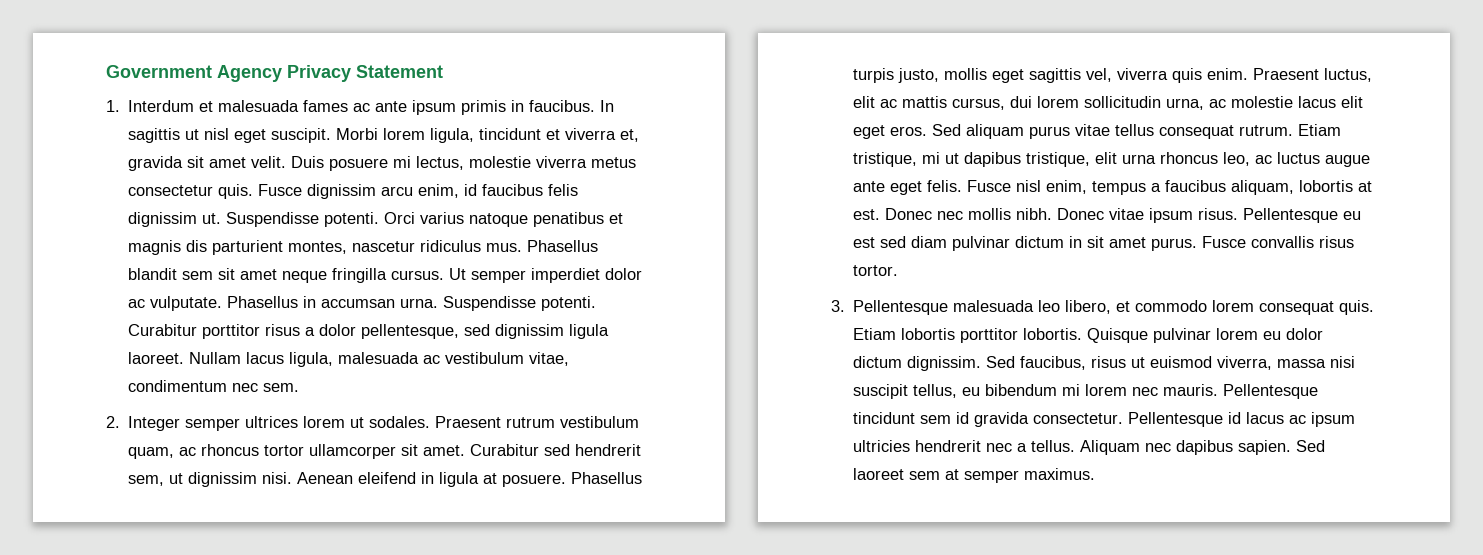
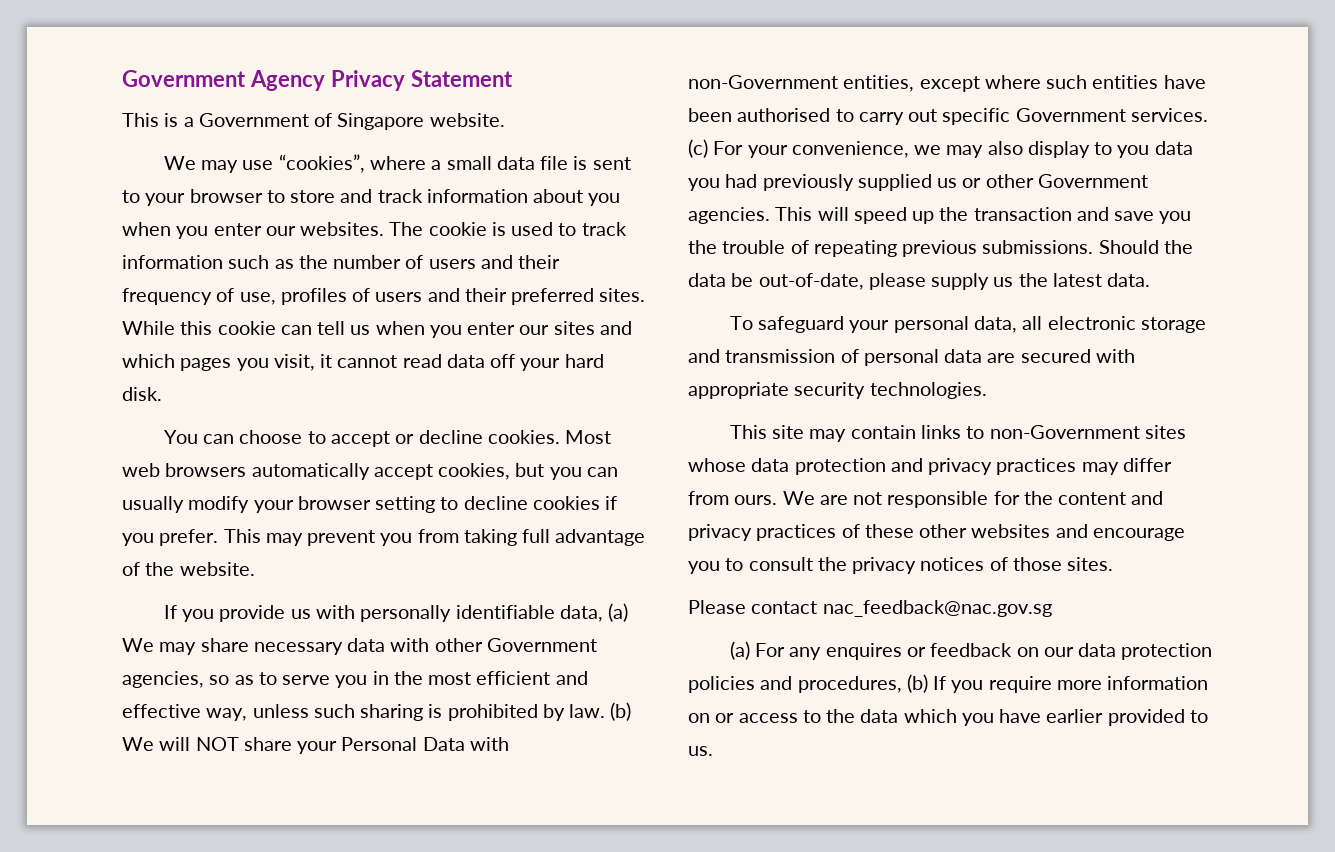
[106,100,615,115] [128,128,640,143] [128,156,637,171] [128,184,579,199] [128,212,624,227] [128,240,599,255] [128,268,643,283] [128,296,597,311] [128,324,610,339] [128,352,570,367] [128,380,300,392] [106,416,640,431] [128,444,642,459] [128,472,643,487] [853,68,1373,83] [853,96,1364,110] [853,124,1342,139] [853,152,1371,167] [853,180,1373,195] [853,208,1362,223] [853,236,1355,251] [853,265,899,276] [831,300,1375,315] [853,328,1324,343] [853,356,1356,371] [853,384,1319,399] [853,412,1356,427] [853,440,1326,455] [853,468,1096,483] 1. Interdum et malesuada fames ac ante ipsum primis in faucibus. In sagittis ut nisl eget suscipit. Morbi lorem ligula, tincidunt et viverra et, gravida sit amet velit. Duis posuere mi lectus, molestie viverra metus consectetur quis. Fusce dignissim arcu enim, id faucibus felis dignissim ut. Suspendisse potenti. Orci varius natoque penatibus et magnis dis parturient montes, nascetur ridiculus mus. Phasellus blandit sem sit amet neque fringilla cursus. Ut semper imperdiet dolor ac vulputate. Phasellus in accumsan urna. Suspendisse potenti. Curabitur porttitor risus a dolor pellentesque, sed dignissim ligula laoreet. Nullam lacus ligula, malesuada ac vestibulum vitae, condimentum nec sem. // 2. Integer semper ultrices lorem ut sodales. Praesent rutrum vestibulum quam, ac rhoncus tortor ullamcorper sit amet. Curabitur sed hendrerit sem, ut dignissim nisi. Aenean eleifend in ligula at posuere. Phasellus turpis justo, mollis eget sagittis vel, viverra quis enim. Praesent luctus, elit ac mattis cursus, dui lorem sollicitudin urna, ac molestie lacus elit eget eros. Sed aliquam purus vitae tellus consequat rutrum. Etiam tristique, mi ut dapibus tristique, elit urna rhoncus leo, ac luctus augue ante eget felis. Fusce nisl enim, tempus a faucibus aliquam, lobortis at est. Donec nec mollis nibh. Donec vitae ipsum risus. Pellentesque eu est sed diam pulvinar dictum in sit amet purus. Fusce convallis risus tortor. // 3. Pellentesque malesuada leo libero, et commodo lorem consequat quis. Etiam lobortis porttitor lobortis. Quisque pulvinar lorem eu dolor dictum dignissim. Sed faucibus, risus ut euismod viverra, massa nisi suscipit tellus, eu bibendum mi lorem nec mauris. Pellentesque tincidunt sem id gravida consectetur. Pellentesque id lacus ac ipsum ultricies hendrerit nec a tellus. Aliquam nec dapibus sapien. Sed laoreet sem at semper maximus. -> [122,113,505,130] [163,154,631,173] [122,189,621,206] [122,222,627,239] [122,255,561,269] [122,288,646,305] [122,321,632,338] [122,354,604,371] [122,387,162,401] [163,430,612,447] [122,463,618,480] [122,496,618,513] [122,529,646,546] [122,562,255,576] [163,603,629,622] [122,638,597,655] [122,671,588,688] [122,702,632,721] [122,737,509,754] [688,75,1206,92] [688,108,1208,125] [688,139,1193,158] [688,174,1148,191] [688,207,1192,224] [688,240,1193,257] [688,273,1151,290] [729,316,1206,333] [688,349,1135,366] [688,382,987,399] [729,425,1186,442] [688,458,1172,475] [688,491,1164,508] [688,524,1185,541] [688,557,1114,574] [688,600,1052,617] [729,641,1213,660] [688,674,1209,693] [688,709,1208,726] [688,746,713,756] This is a Government of Singapore website. // We may use “cookies”, where a small data file is sent to your browser to store and track information about you when you enter our websites. The cookie is used to track information such as the number of users and their frequency of use, profiles of users and their preferred sites. While this cookie can tell us when you enter our sites and which pages you visit, it cannot read data off your hard disk. // You can choose to accept or decline cookies. Most web browsers automatically accept cookies, but you can usually modify your browser setting to decline cookies if you prefer. This may prevent you from taking full advantage of the website. // If you provide us with personally identifiable data, (a) We may share necessary data with other Government agencies, so as to serve you in the most efficient and effective way, unless such sharing is prohibited by law. (b) We will NOT share your Personal Data with non-Government entities, except where such entities have been authorised to carry out specific Government services. (c) For your convenience, we may also display to you data you had previously supplied us or other Government agencies. This will speed up the transaction and save you the trouble of repeating previous submissions. Should the data be out-of-date, please supply us the latest data. // To safeguard your personal data, all electronic storage and transmission of personal data are secured with appropriate security technologies. // This site may contain links to non-Government sites whose data protection and privacy practices may differ from ours. We are not responsible for the content and privacy practices of these other websites and encourage you to consult the privacy notices of those sites. // Please contact nac_feedback@nac.gov.sg // (a) For any enquires or feedback on our data protection policies and procedures, (b) If you require more information on or access to the data which you have earlier provided to us.

